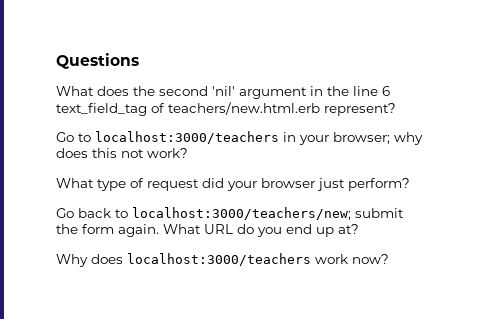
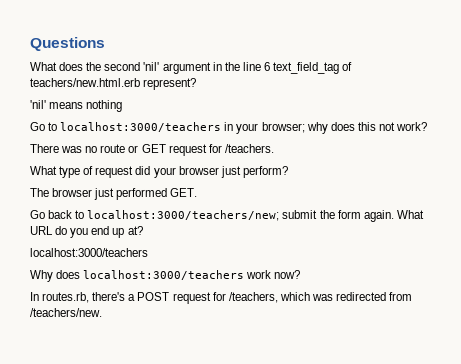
(396, 109) none -> [30,100,123,112] // 'nil' means nothing
(188, 153) none -> [30,144,274,156] // There was no route or GET request for /teachers.
(410, 184) none -> [30,188,198,200] // The browser just performed GET.
(359, 229) none -> [30,248,148,257] // localhost:3000/teachers
(389, 259) none -> [30,292,413,304] [30,308,102,317] // In routes.rb, there's a POST request for /teachers, which was redirected from /teachers/new.

